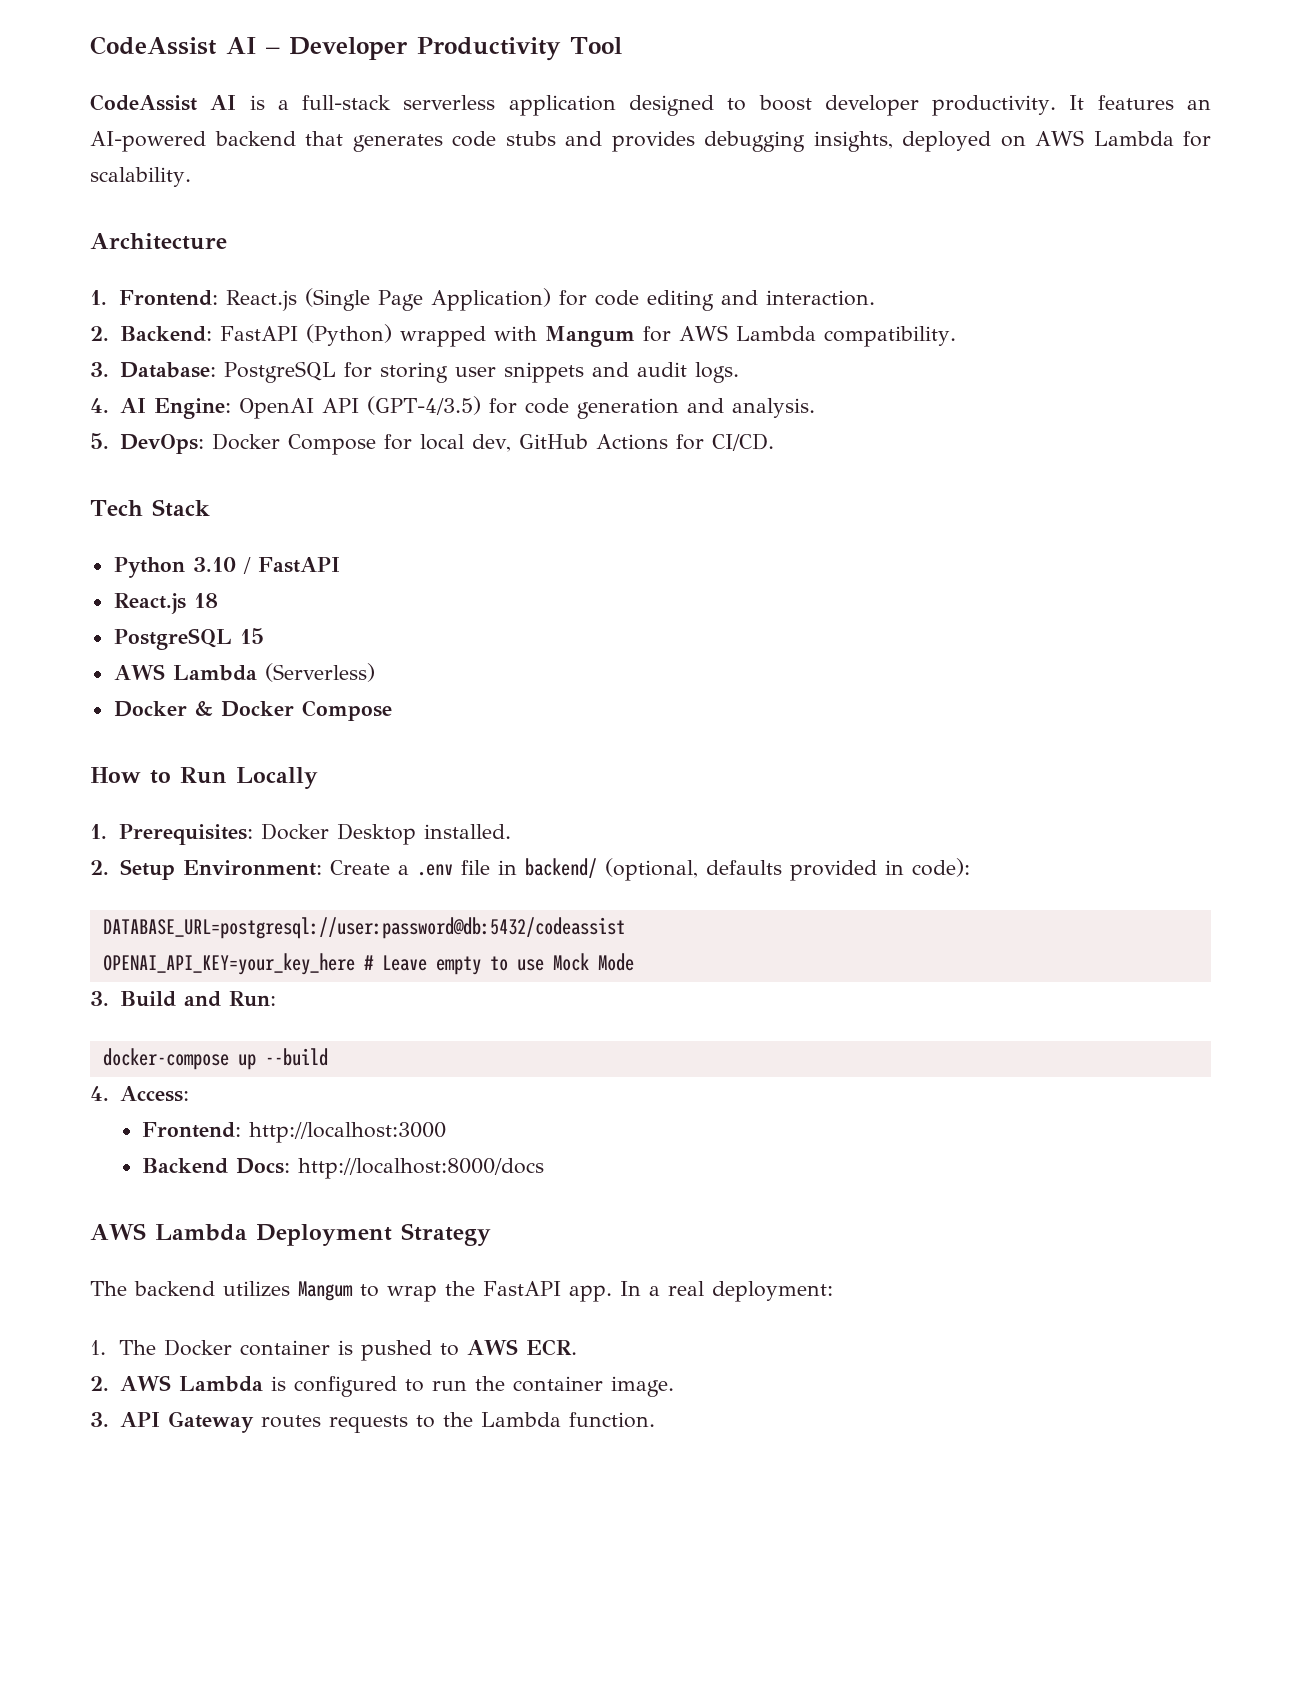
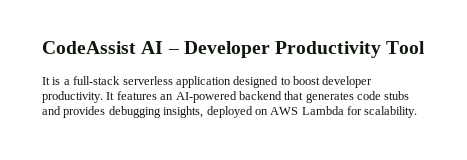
[90,94,237,111] CodeAssist AI -> [42,77,50,85] It
[90,233,227,250] [90,288,875,311] [90,324,956,347] [90,361,739,383] [90,396,815,419] [90,433,774,455] [90,499,210,517] [113,557,340,578] [113,593,218,614] [113,628,264,650] [113,663,375,682] [113,700,392,721] [90,767,318,789] [90,823,511,845] [90,858,970,881] [102,917,625,939] [102,953,634,975] [90,991,276,1007] [102,1048,328,1070] [90,1086,189,1102] [142,1122,447,1143] [142,1158,545,1179] [90,1223,491,1246] [90,1281,833,1302] [90,1339,577,1361] [90,1375,674,1397] [90,1411,655,1433] // Architecture // 1. Frontend: React.js (Single Page Application) for code editing and interaction. // 2. Backend: FastAPI (Python) wrapped with Mangum for AWS Lambda compatibility. // 3. Database: PostgreSQL for storing user snippets and audit logs. // 4. AI Engine: OpenAI API (GPT-4/3.5) for code generation and analysis. // 5. DevOps: Docker Compose for local dev, GitHub Actions for CI/CD. // Tech Stack // Python 3.10 / FastAPI // React.js 18 // PostgreSQL 15 // AWS Lambda (Serverless) // Docker & Docker Compose // How to Run Locally // 1. Prerequisites: Docker Desktop installed. // 2. Setup Environment: Create a .env file in backend/ (optional, defaults provided in code): // DATABASE_URL=postgresql://user:password@db:5432/codeassist // OPENAI_API_KEY=your_key_here # Leave empty to use Mock Mode // 3. Build and Run: // docker-compose up --build // 4. Access: // Frontend: http://localhost:3000 // Backend Docs: http://localhost:8000/docs // AWS Lambda Deployment Strategy // The backend utilizes Mangum to wrap the FastAPI app. In a real deployment: // 1. The Docker container is pushed to AWS ECR. // 2. AWS Lambda is configured to run the container image. // 3. API Gateway routes requests to the Lambda function. -> (418, 112) none

